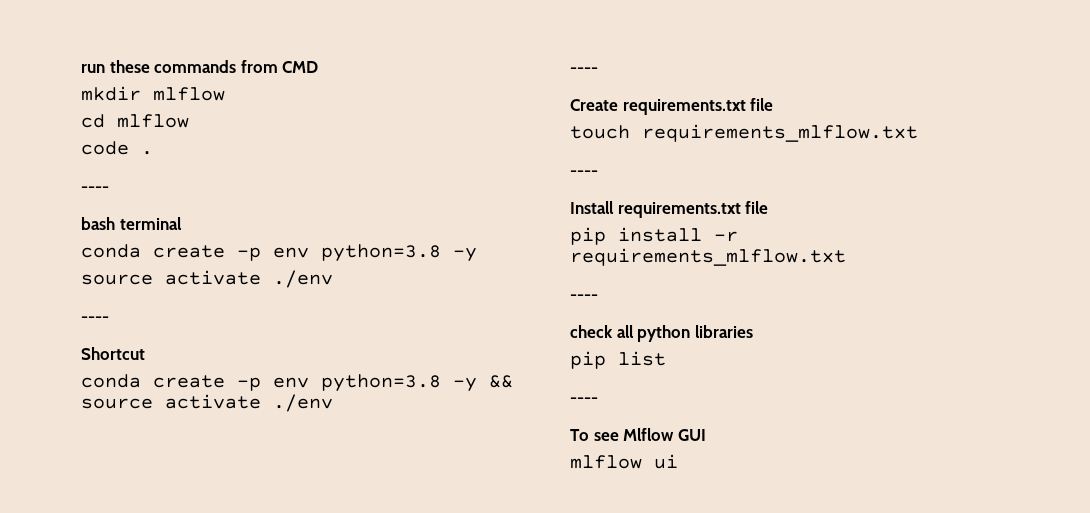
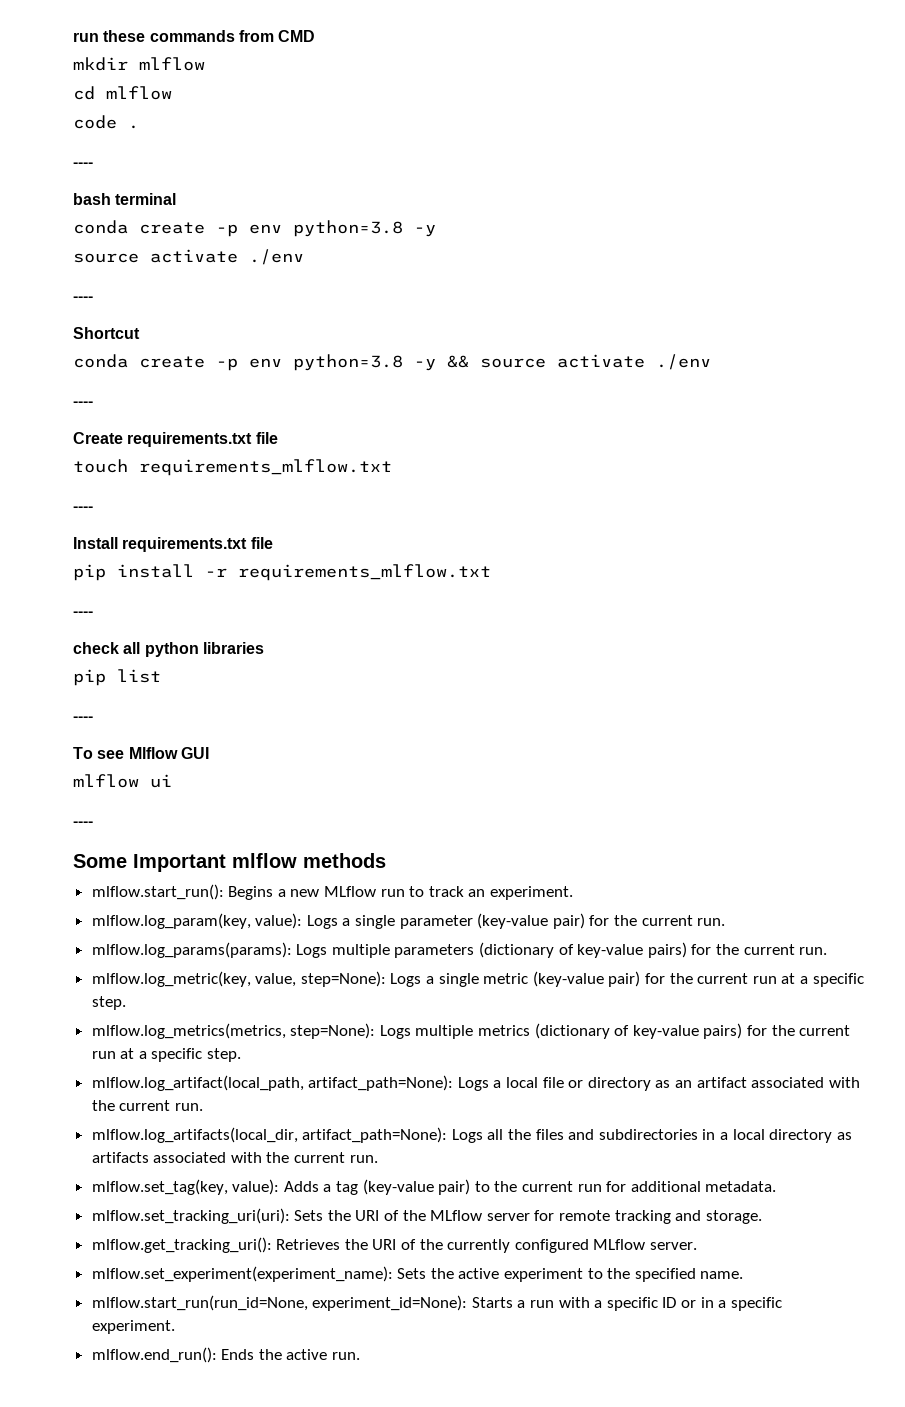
(678, 461) none -> [73,821,93,826] [73,853,386,872] [91,884,574,900] [91,913,726,929] [91,942,828,958] [91,971,864,987] [91,996,126,1010] [91,1023,851,1039] [91,1048,242,1062] [91,1075,860,1091] [91,1100,203,1111] [91,1127,852,1143] [91,1152,378,1163] [91,1179,777,1195] [91,1208,762,1224] [91,1237,698,1253] [91,1266,744,1282] [91,1295,782,1311] [91,1320,175,1334] [91,1347,361,1363] // ---- // Some Important mlflow methods // mlflow.start_run(): Begins a new MLflow run to track an experiment. // mlflow.log_param(key, value): Logs a single parameter (key-value pair) for the current run. // mlflow.log_params(params): Logs multiple parameters (dictionary of key-value pairs) for the current run. // mlflow.log_metric(key, value, step=None): Logs a single metric (key-value pair) for the current run at a specific step. // mlflow.log_metrics(metrics, step=None): Logs multiple metrics (dictionary of key-value pairs) for the current run at a specific step. // mlflow.log_artifact(local_path, artifact_path=None): Logs a local file or directory as an artifact associated with the current run. // mlflow.log_artifacts(local_dir, artifact_path=None): Logs all the files and subdirectories in a local directory as artifacts associated with the current run. // mlflow.set_tag(key, value): Adds a tag (key-value pair) to the current run for additional metadata. // mlflow.set_tracking_uri(uri): Sets the URI of the MLflow server for remote tracking and storage. // mlflow.get_tracking_uri(): Retrieves the URI of the currently configured MLflow server. // mlflow.set_experiment(experiment_name): Sets the active experiment to the specified name. // mlflow.start_run(run_id=None, experiment_id=None): Starts a run with a specific ID or in a specific experiment. // mlflow.end_run(): Ends the active run.

